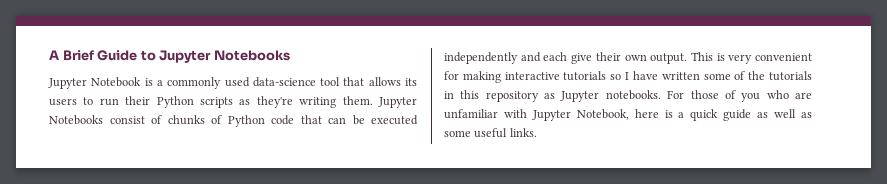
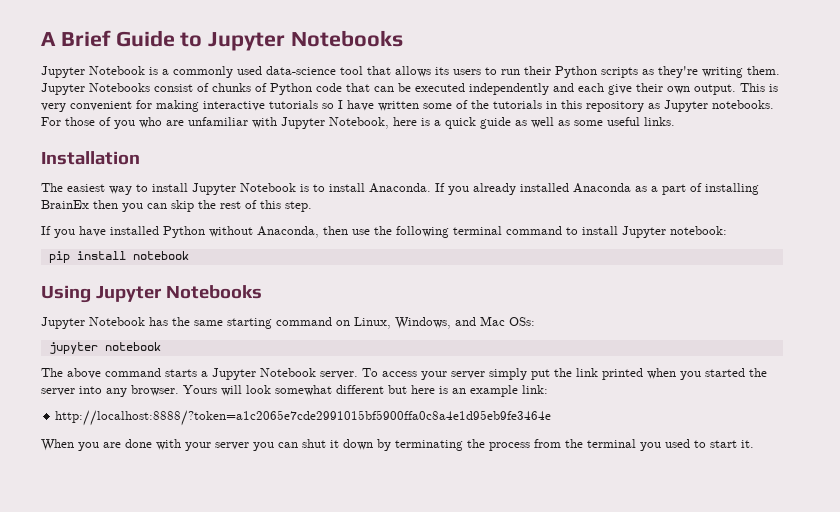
(537, 132) none -> [41,151,140,165] [41,183,759,195] [41,200,312,212] [41,226,727,238] [48,251,189,263] [41,285,262,303] [41,316,535,329] [48,342,161,354] [41,368,767,380] [41,385,548,397] [55,410,552,426] [41,439,754,451] // Installation // The easiest way to install Jupyter Notebook is to install Anaconda. If you already installed Anaconda as a part of installing BrainEx then you can skip the rest of this step. // If you have installed Python without Anaconda, then use the following terminal command to install Jupyter notebook: // pip install notebook // Using Jupyter Notebooks // Jupyter Notebook has the same starting command on Linux, Windows, and Mac OSs: // jupyter notebook // The above command starts a Jupyter Notebook server. To access your server simply put the link printed when you started the server into any browser. Yours will look somewhat different but here is an example link: // http://localhost:8888/?token=a1c2065e7cde2991015bf5900ffa0c8a4e1d95eb9fe3464e // When you are done with your server you can shut it down by terminating the process from the terminal you used to start it.

